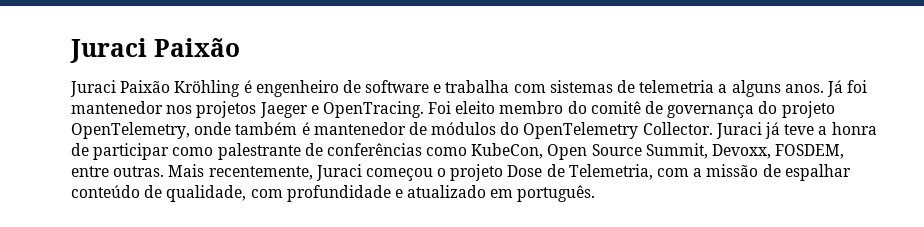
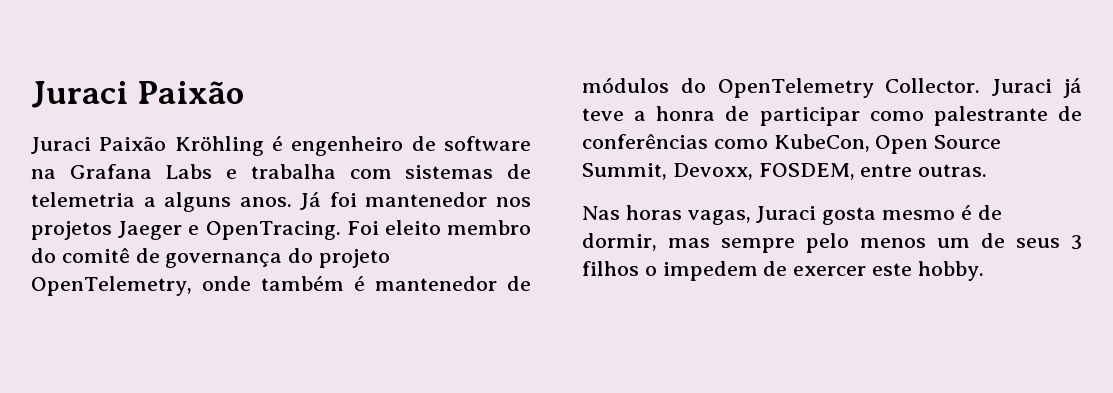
(430, 86) none -> [31,164,213,179] na Grafana Labs
[168,164,851,181] [71,185,596,202] Mais recentemente, Juraci começou o projeto Dose de Telemetria, com a missão de espalhar conteúdo de qualidade, com profundidade e atualizado em português. -> [582,205,1002,225] [582,233,1082,253] [582,261,984,281] // Nas horas vagas, Juraci gosta mesmo é de dormir, mas sempre pelo menos um de seus 3 filhos o impedem de exercer este hobby.

